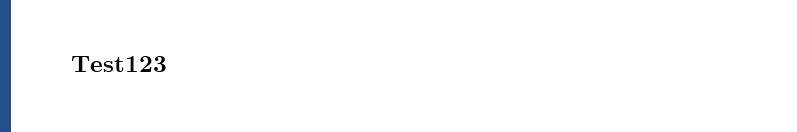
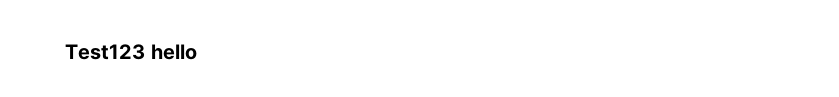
(167, 64) none -> [150,44,197,60] hello

